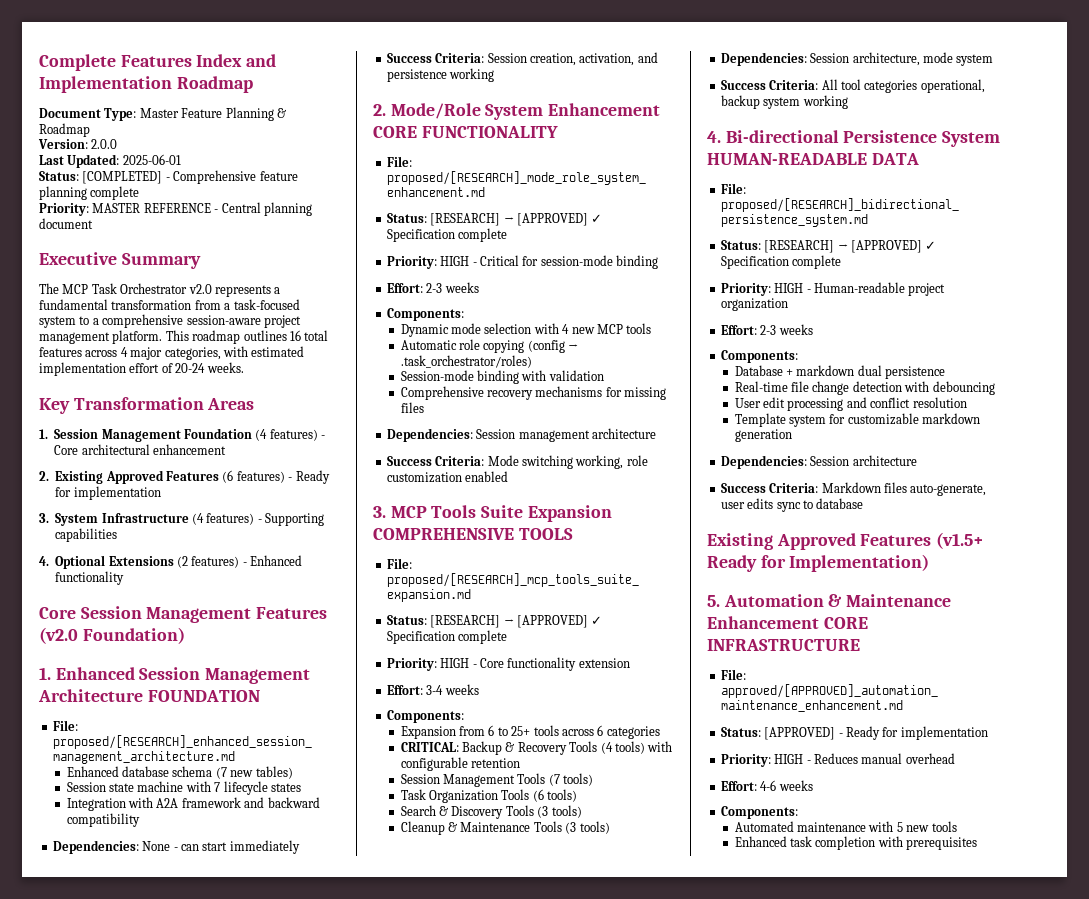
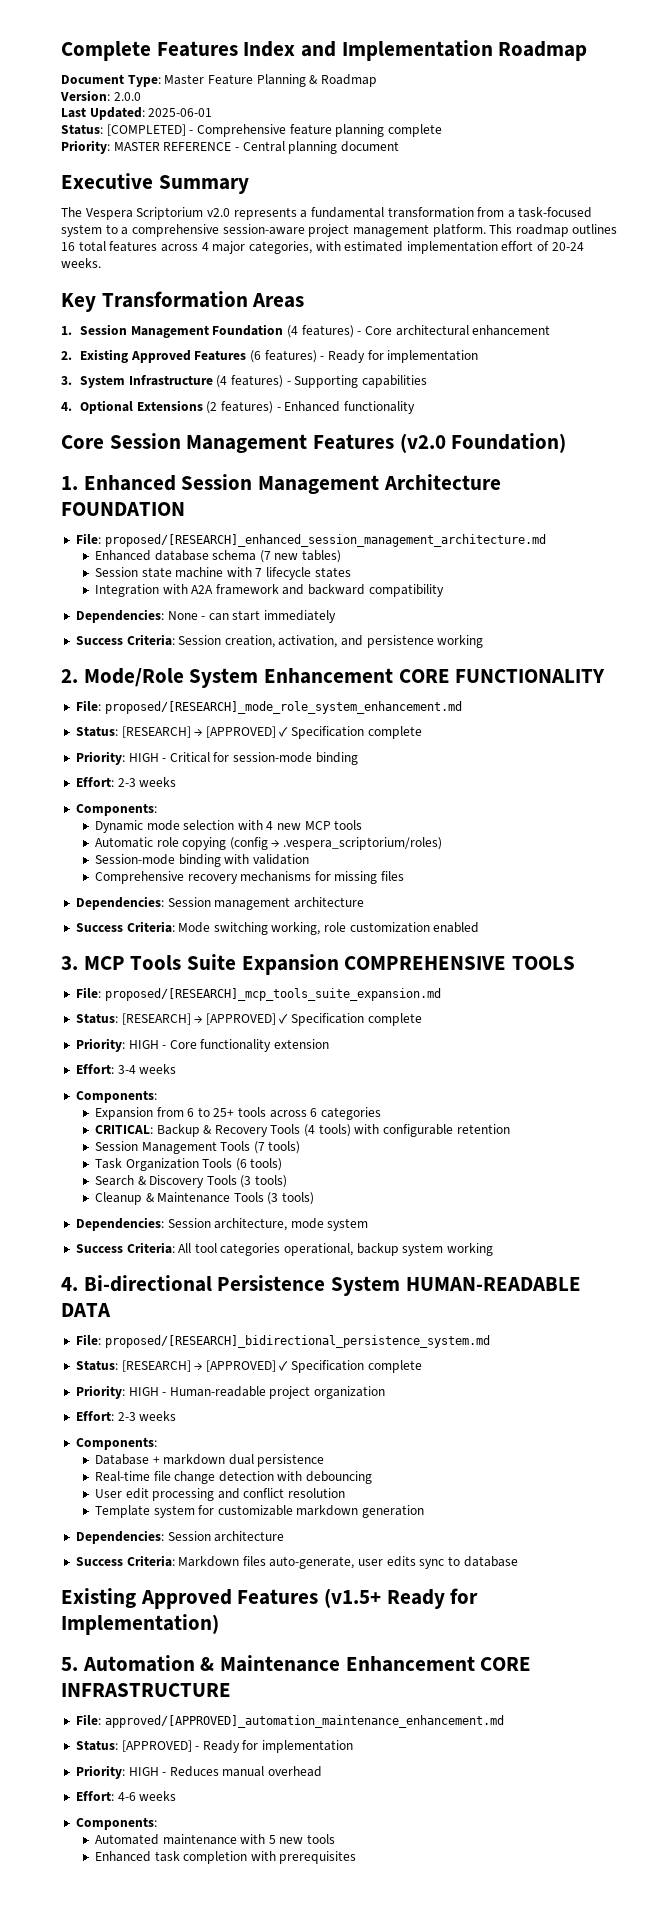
[62,283,188,294] MCP Task Orchestrator -> [85,207,204,220] Vespera Scriptorium
[400,355,532,368] .task_orchestrator/roles) -> [283,837,443,850] .vespera_scriptorium/roles)

